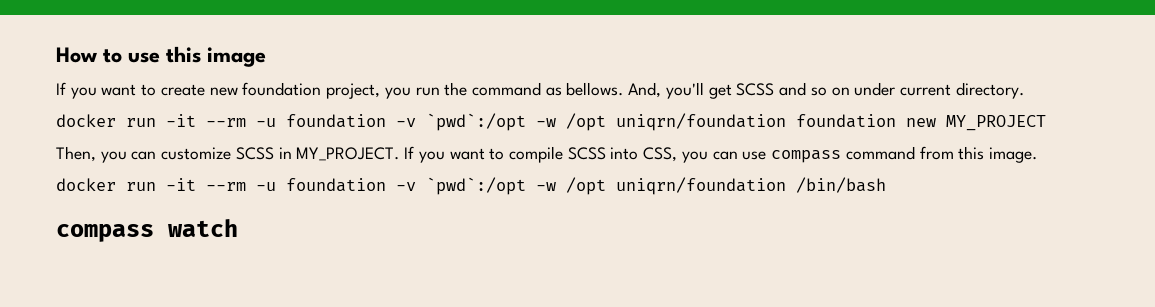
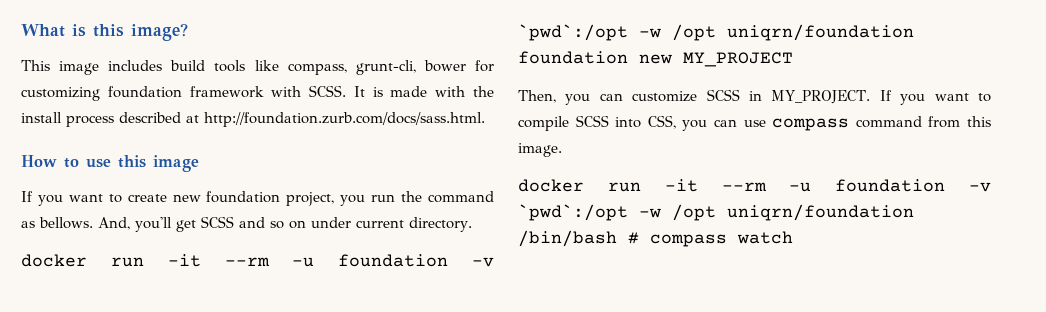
(56, 55) none -> [21,23,188,41] [21,60,494,75] [21,85,494,101] [21,112,485,127] What is this image? // This image includes build tools like compass, grunt-cli, bower for customizing foundation framework with SCSS. It is made with the install process described at http://foundation.zurb.com/docs/sass.html. //
(886, 185) // -> [628,232,639,244] #

